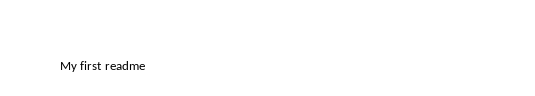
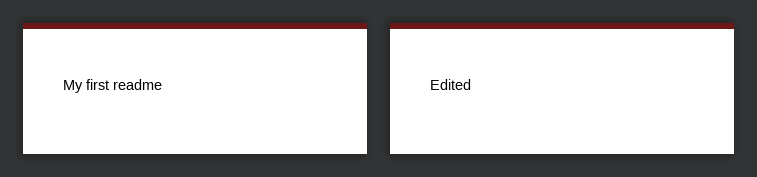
(145, 65) none -> [430,79,471,90] // Edited

